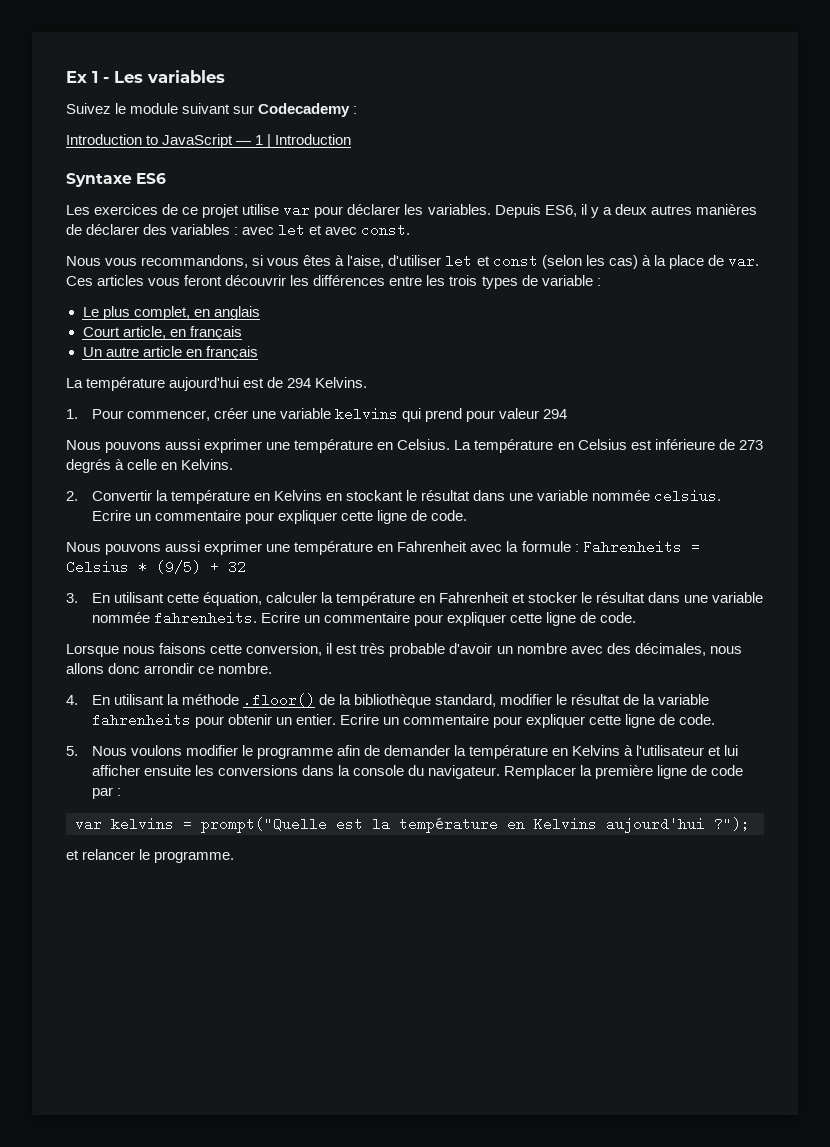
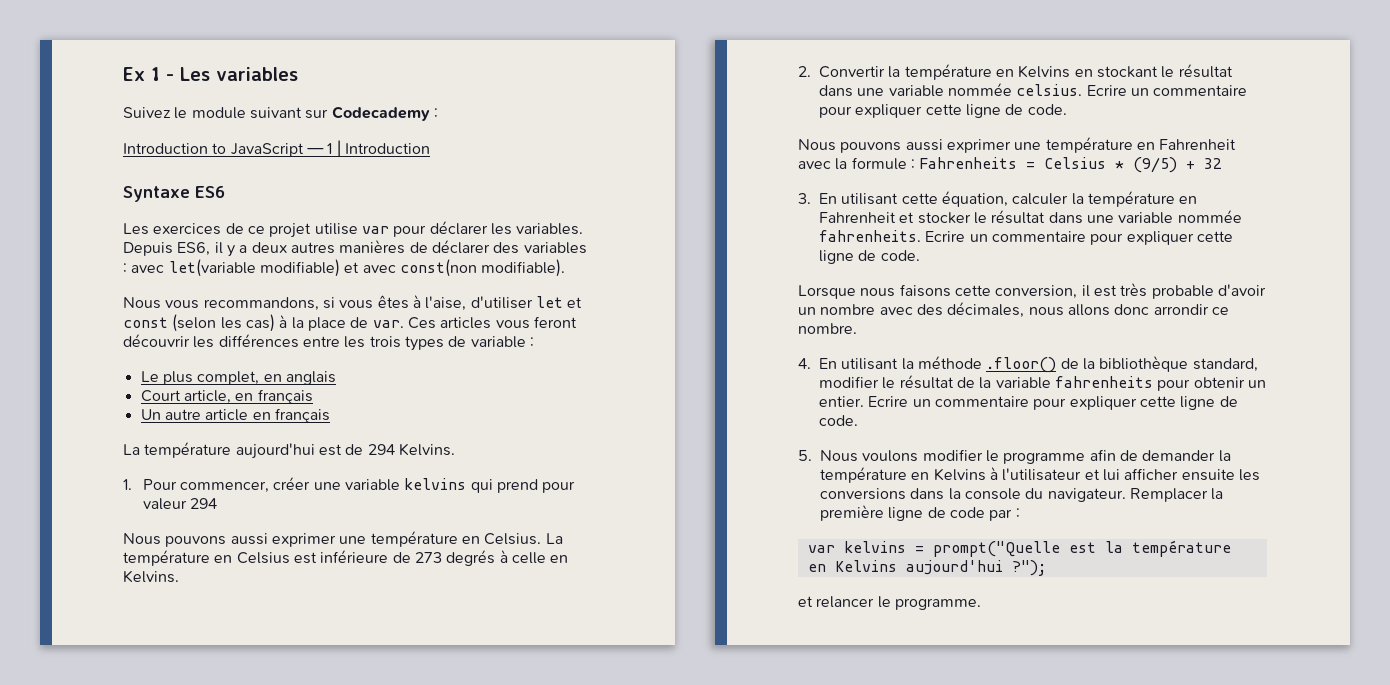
[278,223,411,237] let et avec const. -> [168,259,566,277] let(variable modifiable) et avec const(non modifiable).

